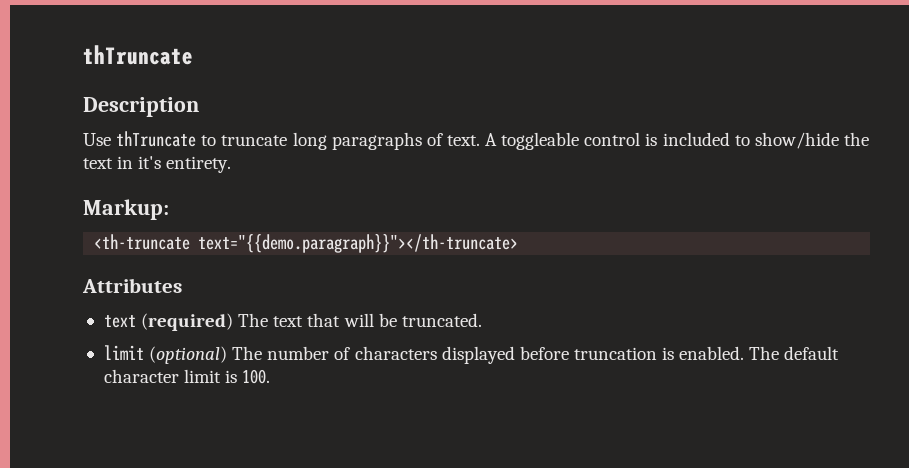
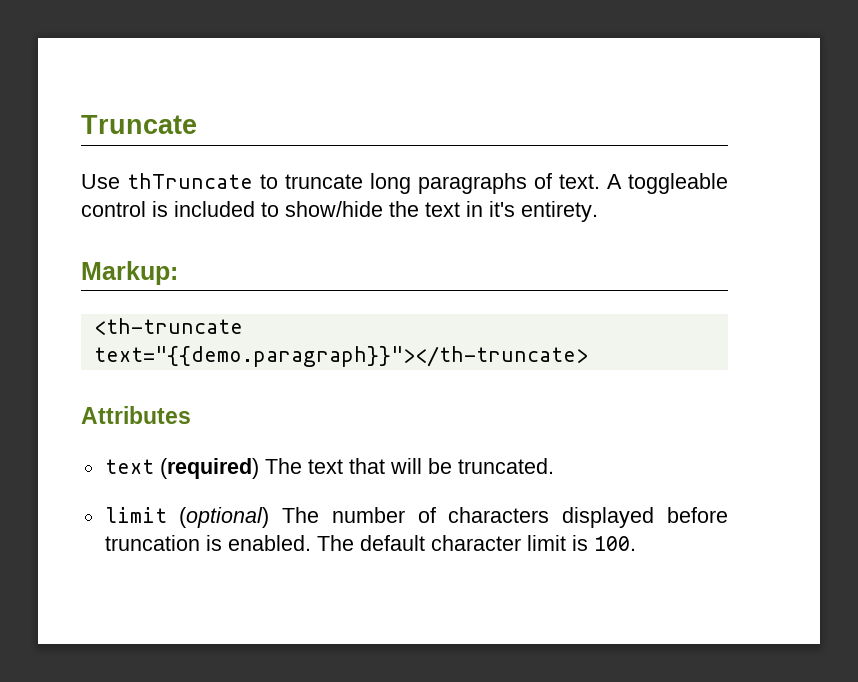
[83,45,193,65] [83,97,199,117] thTruncate // Description -> [81,115,197,134] Truncate

